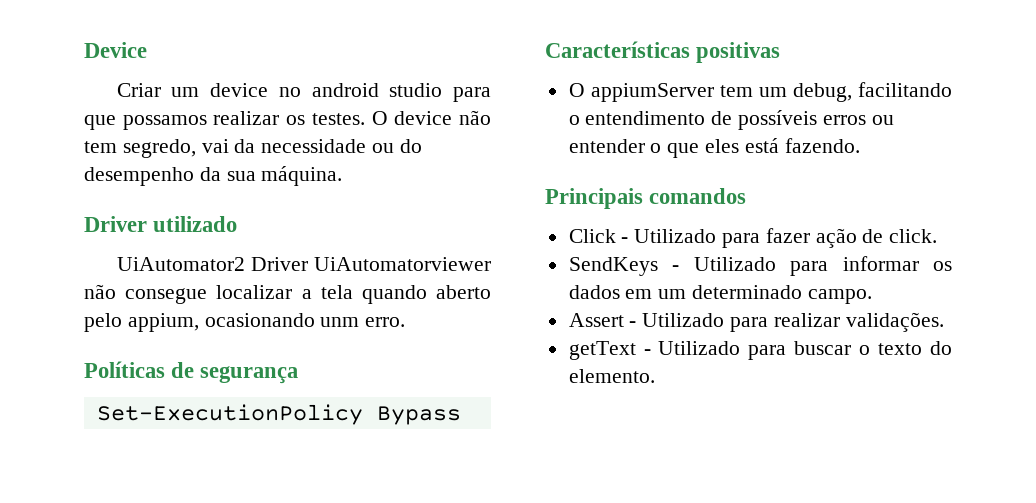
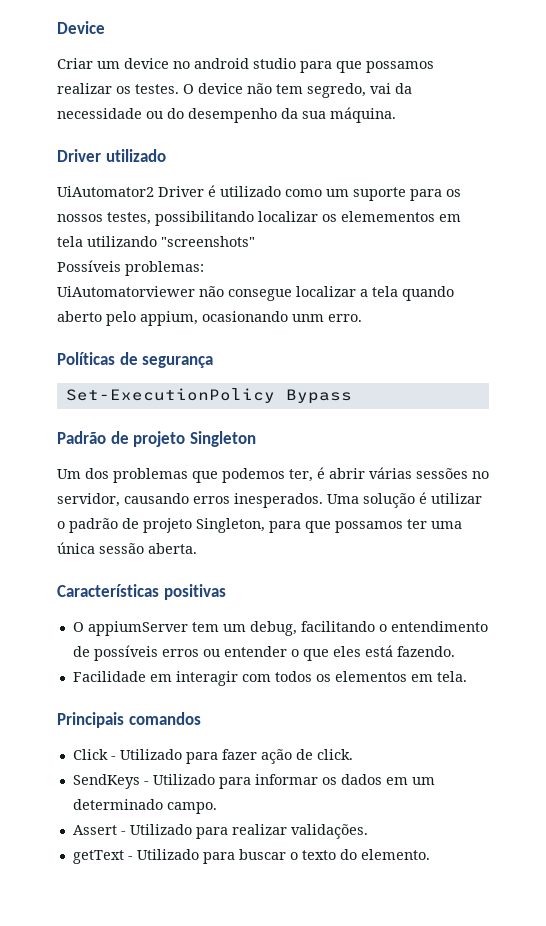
(308, 264) none -> [208,185,461,201] [57,211,461,226] [57,236,255,247] [57,260,204,276] é utilizado como um suporte para os nossos testes, possibilitando localizar os elemementos em tela utilizando "screenshots" // Possíveis problemas: //
(461, 415) none -> [57,431,256,447] [57,467,489,483] [57,492,482,508] [57,518,462,533] [57,542,197,554] // Padrão de projeto Singleton // Um dos problemas que podemos ter, é abrir várias sessões no servidor, causando erros inesperados. Uma solução é utilizar o padrão de projeto Singleton, para que possamos ter uma única sessão aberta.
(860, 145) none -> [72,671,467,686] // Facilidade em interagir com todos os elementos em tela.

